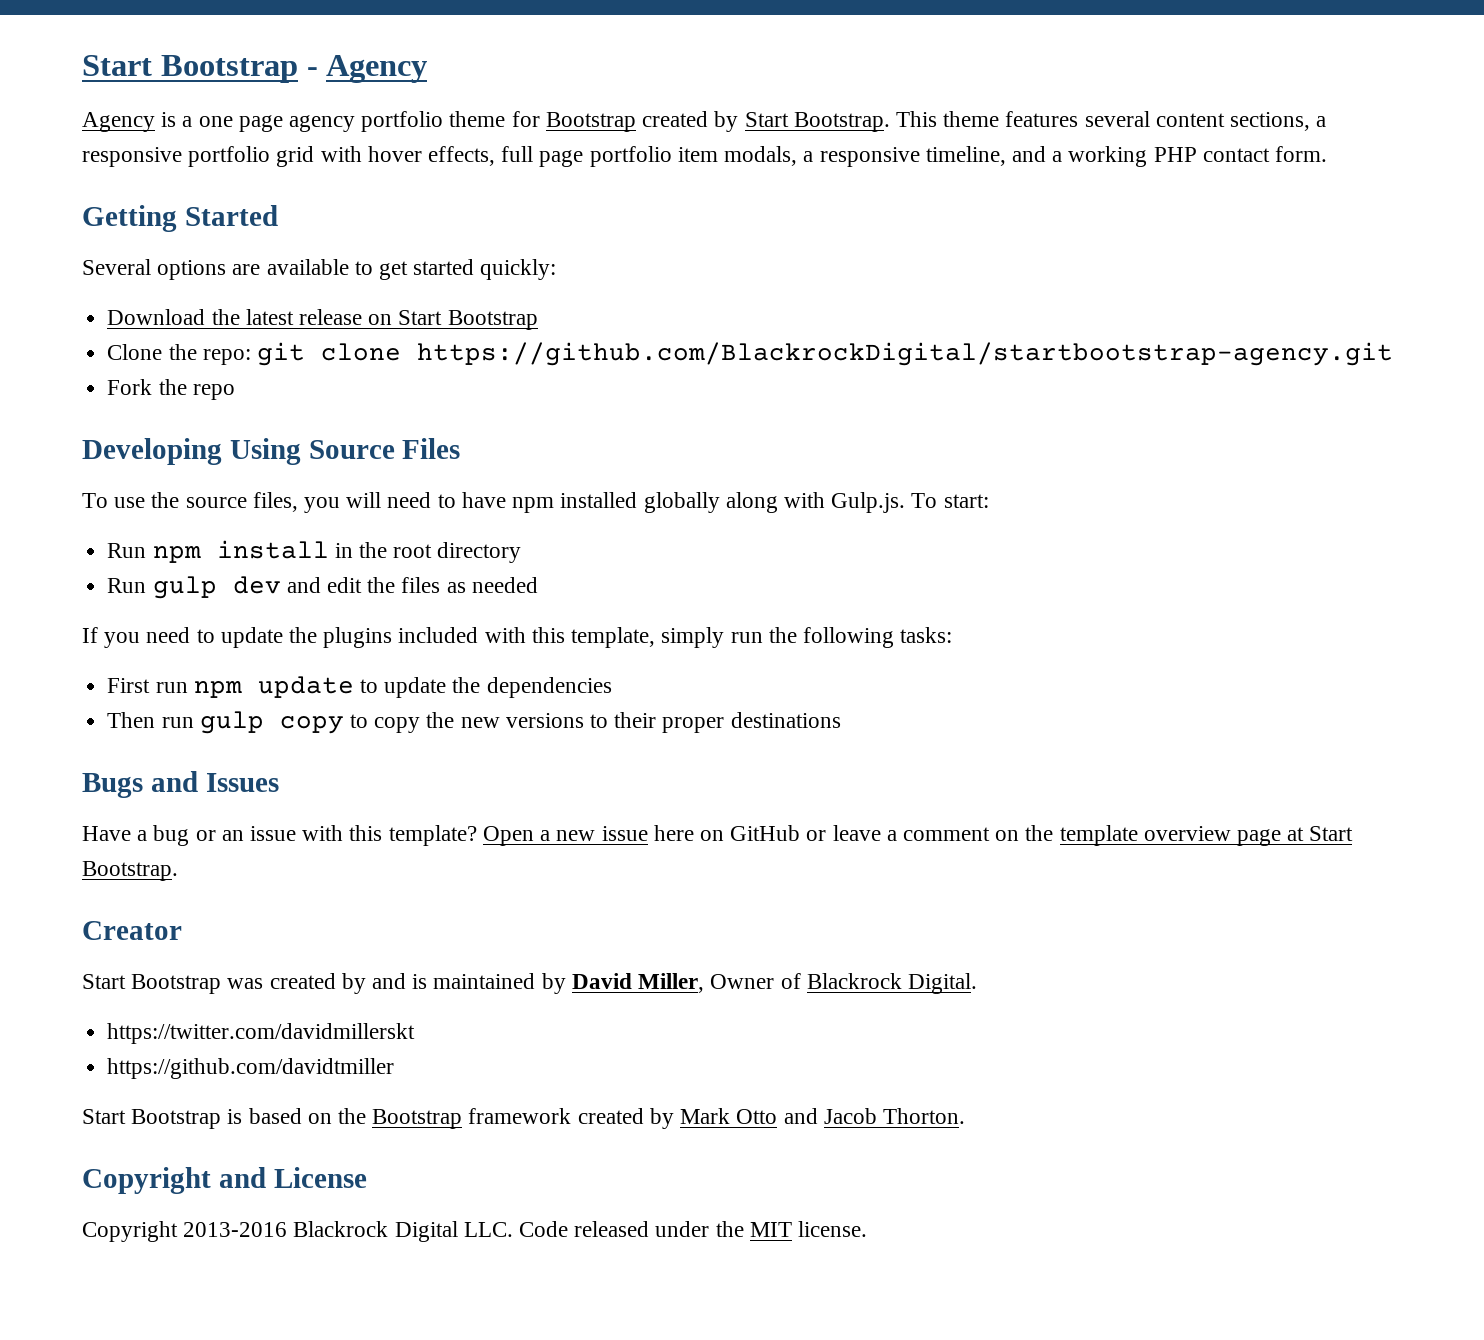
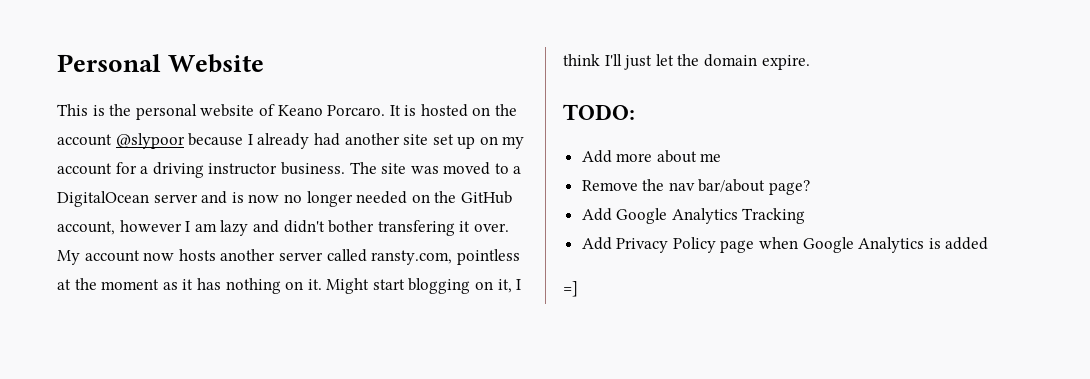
[82,55,428,83] [82,111,1327,132] [82,146,1327,167] [82,205,278,232] [82,259,557,280] [107,309,538,330] [107,342,1393,366] [107,379,235,400] [82,438,461,465] [82,492,989,513] [107,540,522,563] [107,576,538,599] [82,627,953,648] [107,676,612,698] [107,711,841,734] [82,771,279,798] [82,825,1354,846] [82,861,178,881] [82,921,182,940] [82,973,977,994] [107,1023,416,1044] [107,1058,395,1079] [82,1108,965,1129] [82,1167,367,1194] [82,1221,868,1242] Start Bootstrap - Agency // Agency is a one page agency portfolio theme for Bootstrap created by Start Bootstrap. This theme features several content sections, a responsive portfolio grid with hover effects, full page portfolio item modals, a responsive timeline, and a working PHP contact form. // Getting Started // Several options are available to get started quickly: // Download the latest release on Start Bootstrap // Clone the repo: git clone https://github.com/BlackrockDigital/startbootstrap-agency.git // Fork the repo // Developing Using Source Files // To use the source files, you will need to have npm installed globally along with Gulp.js. To start: // Run npm install in the root directory // Run gulp dev and edit the files as needed // If you need to update the plugins included with this template, simply run the following tasks: // First run npm update to update the dependencies // Then run gulp copy to copy the new versions to their proper destinations // Bugs and Issues // Have a bug or an issue with this template? Open a new issue here on GitHub or leave a comment on the template overview page at Start Bootstrap. // Creator // Start Bootstrap was created by and is maintained by David Miller, Owner of Blackrock Digital. // https://twitter.com/davidmillerskt // https://github.com/davidtmiller // Start Bootstrap is based on the Bootstrap framework created by Mark Otto and Jacob Thorton. // Copyright and License // Copyright 2013-2016 Blackrock Digital LLC. Code released under the MIT license. -> [57,54,265,73] [57,104,518,120] [57,133,525,149] [57,162,522,178] [57,191,512,207] [57,220,509,236] [57,249,520,265] [57,278,522,294] [563,54,810,70] [563,104,635,120] [581,150,722,163] [581,179,811,195] [581,208,806,224] [581,237,989,253] [563,281,578,297] Personal Website // This is the personal website of Keano Porcaro. It is hosted on the account @slypoor because I already had another site set up on my account for a driving instructor business. The site was moved to a DigitalOcean server and is now no longer needed on the GitHub account, however I am lazy and didn't bother transfering it over. My account now hosts another server called ransty.com, pointless at the moment as it has nothing on it. Might start blogging on it, I think I'll just let the domain expire. // TODO: // Add more about me // Remove the nav bar/about page? // Add Google Analytics Tracking // Add Privacy Policy page when Google Analytics is added // =]

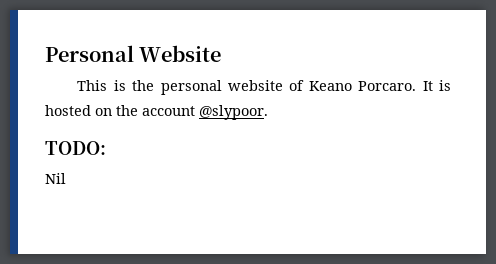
[115,133,525,149] [57,162,522,178] [57,191,512,207] [57,220,509,236] [57,249,520,265] [57,278,522,294] [563,54,810,70] [563,104,635,120] [581,150,722,163] [581,179,811,195] [581,208,806,224] [581,237,989,253] [563,281,578,297] @slypoor because I already had another site set up on my account for a driving instructor business. The site was moved to a DigitalOcean server and is now no longer needed on the GitHub account, however I am lazy and didn't bother transfering it over. My account now hosts another server called ransty.com, pointless at the moment as it has nothing on it. Might start blogging on it, I think I'll just let the domain expire. // TODO: // Add more about me // Remove the nav bar/about page? // Add Google Analytics Tracking // Add Privacy Policy page when Google Analytics is added // =] -> [199,105,268,120] [45,141,106,155] [45,173,66,184] @slypoor. // TODO: // Nil

